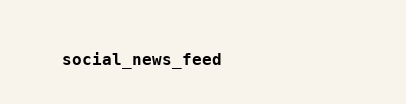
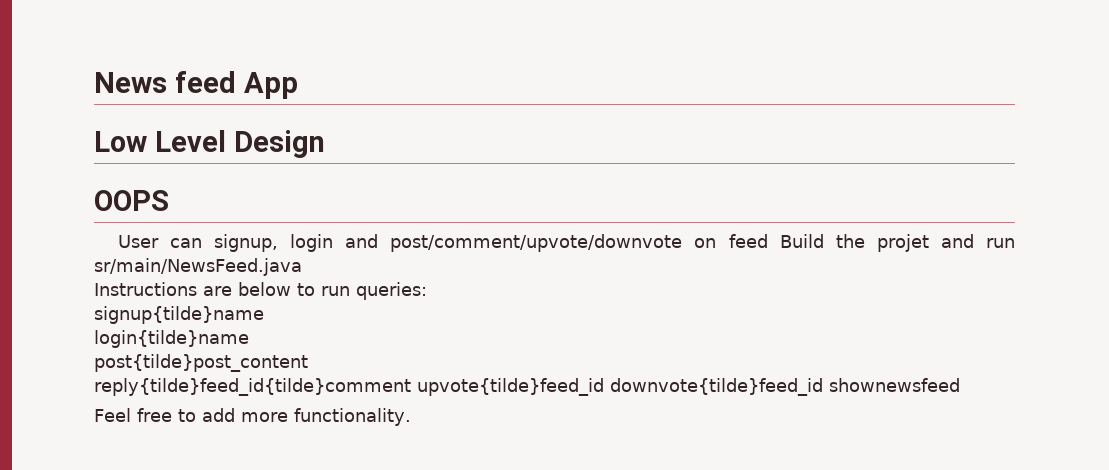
[62,52,222,69] social_news_feed -> [94,71,298,99] [94,130,325,158] [94,190,169,211] [117,234,1016,252] [94,258,302,276] [94,282,427,300] [94,306,264,324] [94,330,249,348] [94,354,308,372] [94,378,960,396] [94,408,411,426] News feed App // Low Level Design // OOPS // User can signup, login and post/comment/upvote/downvote on feed Build the projet and run sr/main/NewsFeed.java // Instructions are below to run queries: // signup{tilde}name // login{tilde}name // post{tilde}post_content // reply{tilde}feed_id{tilde}comment upvote{tilde}feed_id downvote{tilde}feed_id shownewsfeed // Feel free to add more functionality.

